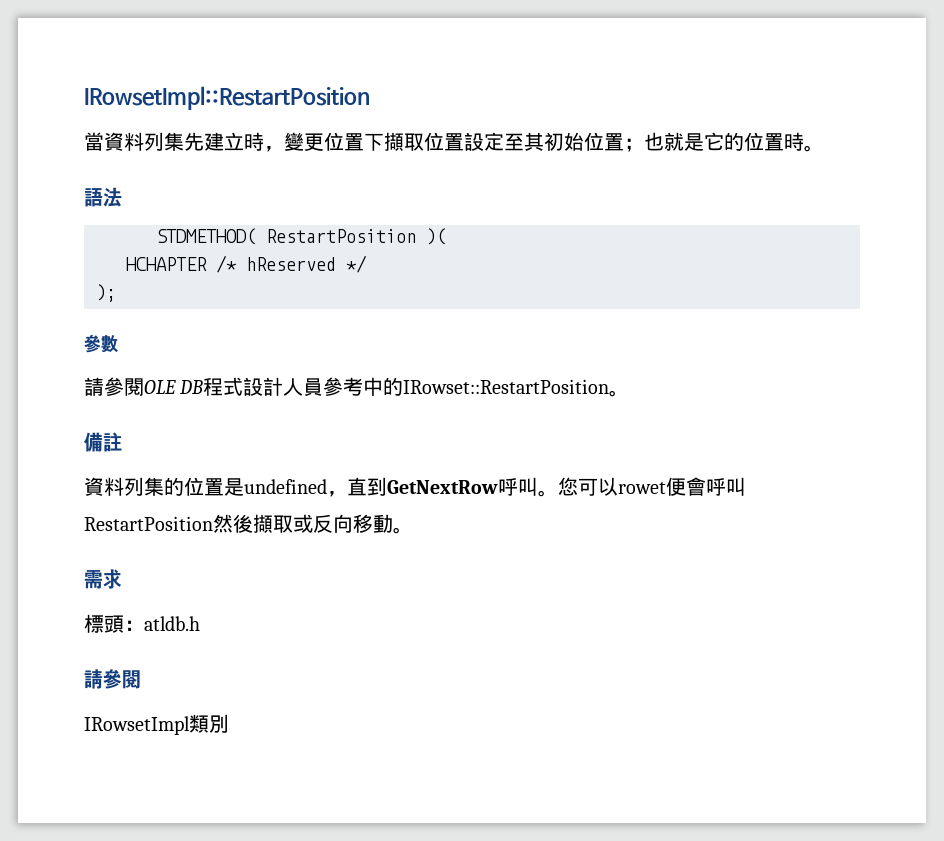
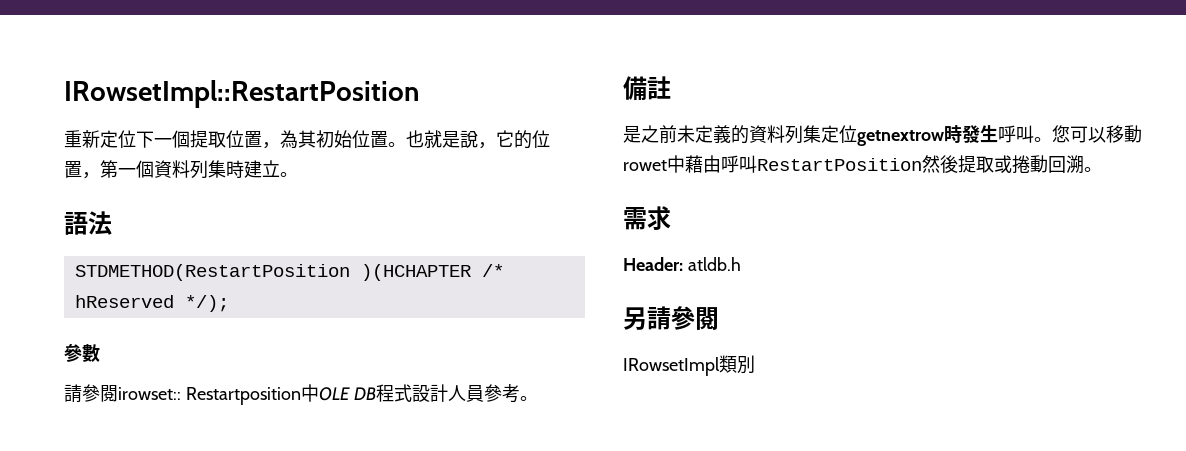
[84,132,824,152] [84,187,122,207] [156,228,446,245] [126,255,367,273] [96,284,116,302] 當資料列集先建立時，變更位置下擷取位置設定至其初始位置；也就是它的位置時。 // 語法 // STDMETHOD( RestartPosition )( // HCHAPTER /* hReserved */ // ); -> [64,130,550,149] [64,160,298,179] [64,211,112,235] [74,264,504,281] [74,295,229,312] 重新定位下一個提取位置，為其初始位置。也就是說，它的位置，第一個資料列集時建立。 // 語法 // STDMETHOD(RestartPosition )(HCHAPTER /* hReserved */);
(144, 387) none -> [118,384,319,405] irowset:: Restartposition中
[363,377,610,396] 中的IRowset::RestartPosition -> (520, 393) none
[84,477,746,497] [84,514,393,533] 資料列集的位置是undefined，直到GetNextRow呼叫。您可以rowet便會呼叫RestartPosition然後擷取或反向移動 -> [623,125,1142,146] [623,155,1084,174] 是之前未定義的資料列集定位getnextrow時發生呼叫。您可以移動rowet中藉由呼叫RestartPosition然後提取或捲動回溯
[84,614,144,633] 標頭： -> [623,257,683,271] Header:
(200, 623) none -> [623,307,647,330] 另

